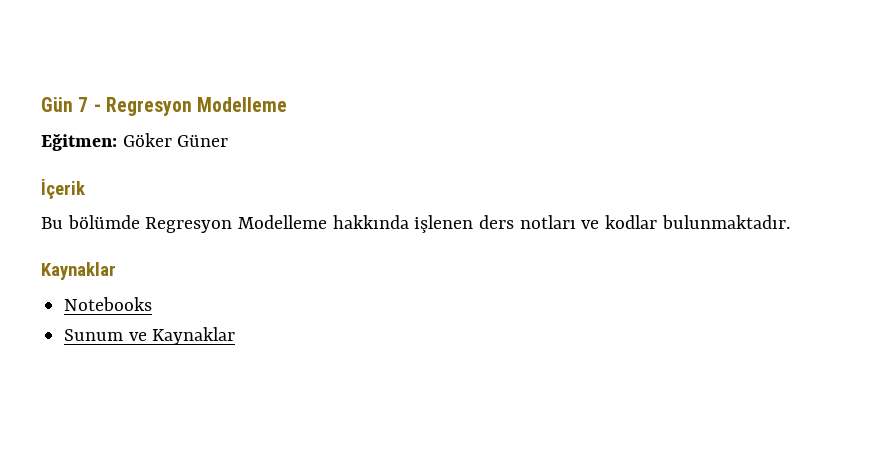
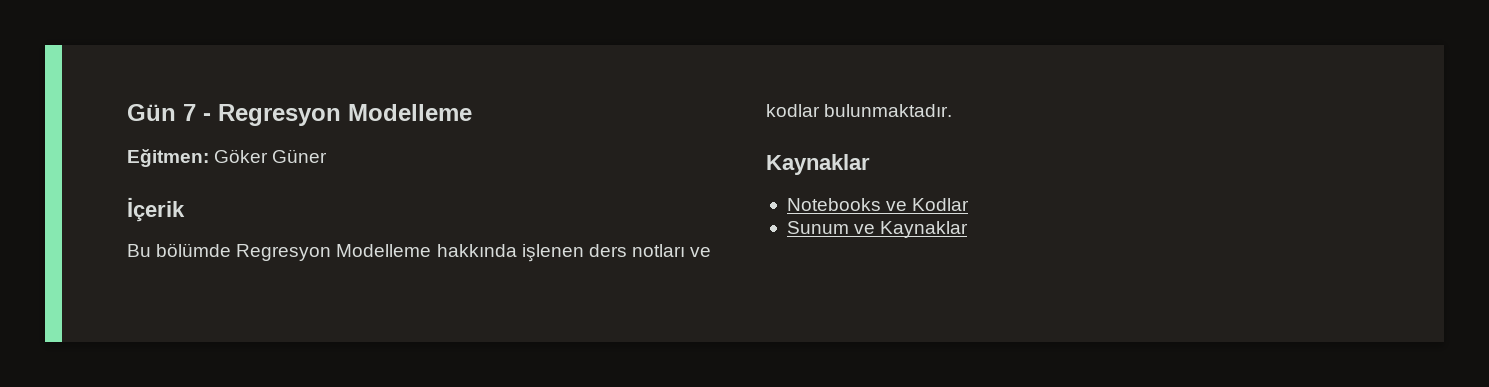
(153, 304) none -> [886,198,970,211] ve Kodlar

